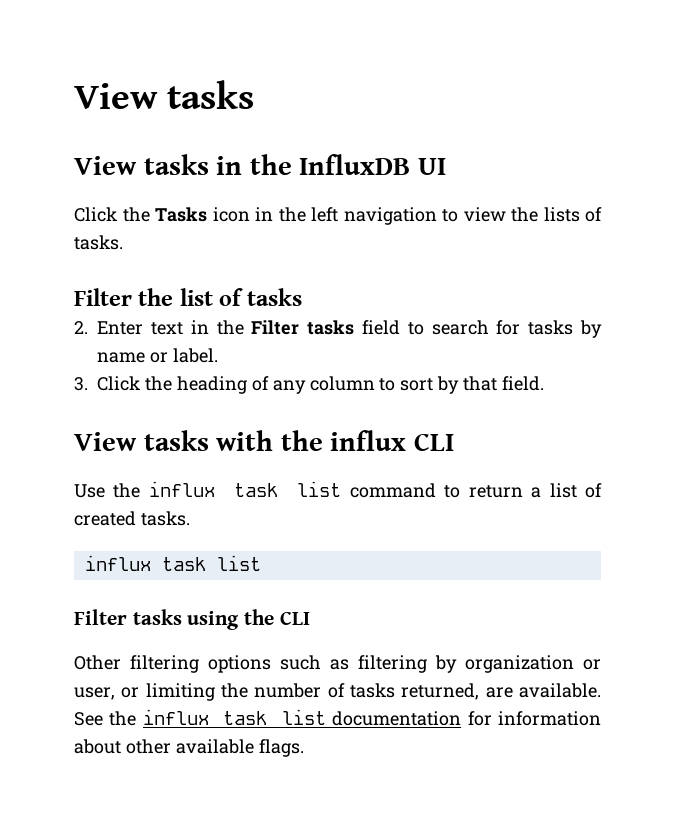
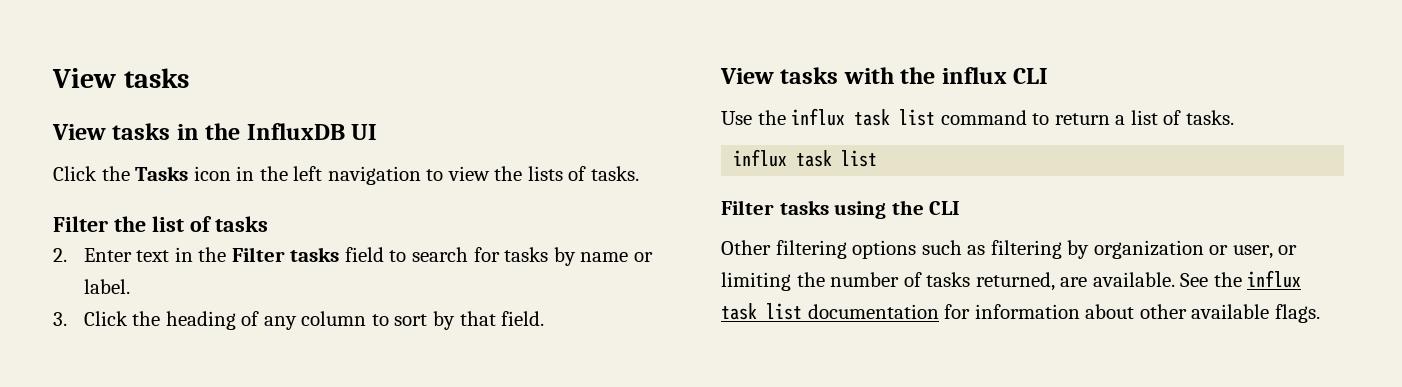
[74,511,136,526] created -> (1182, 117) none

